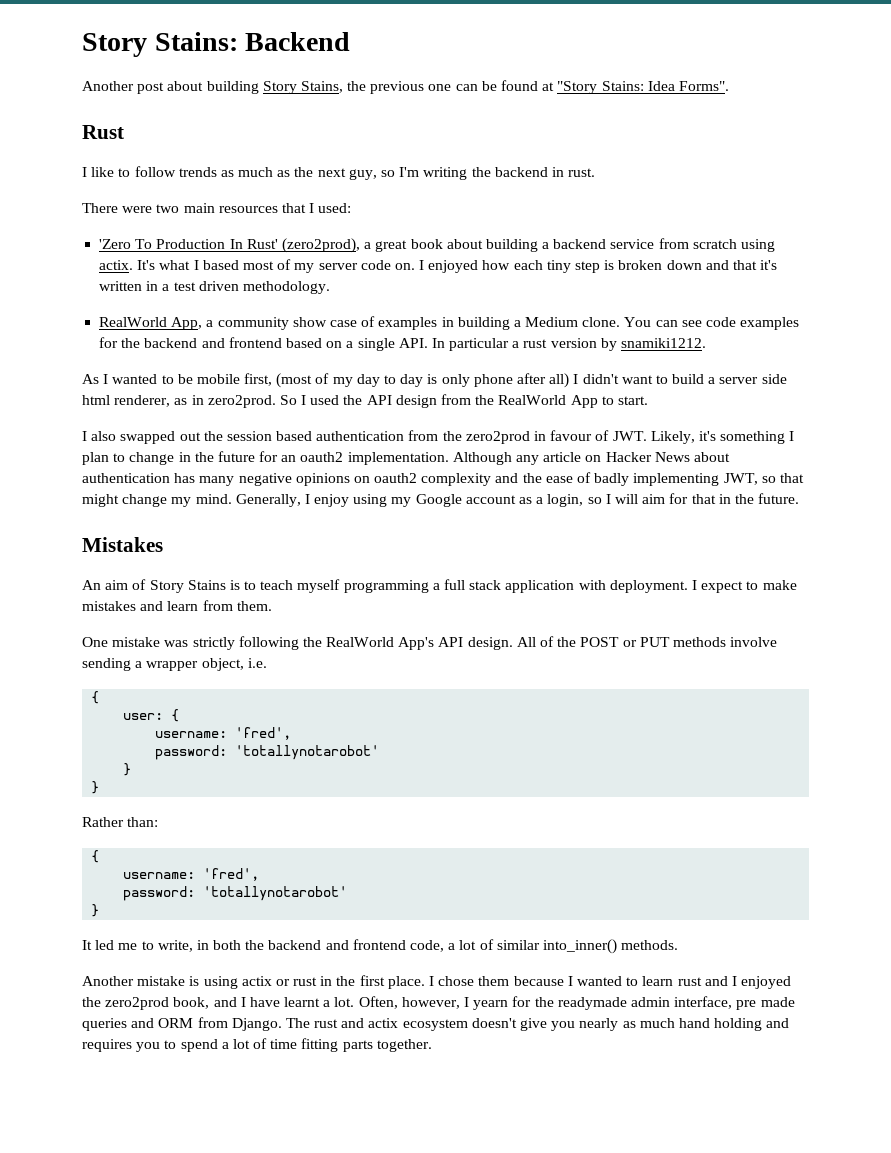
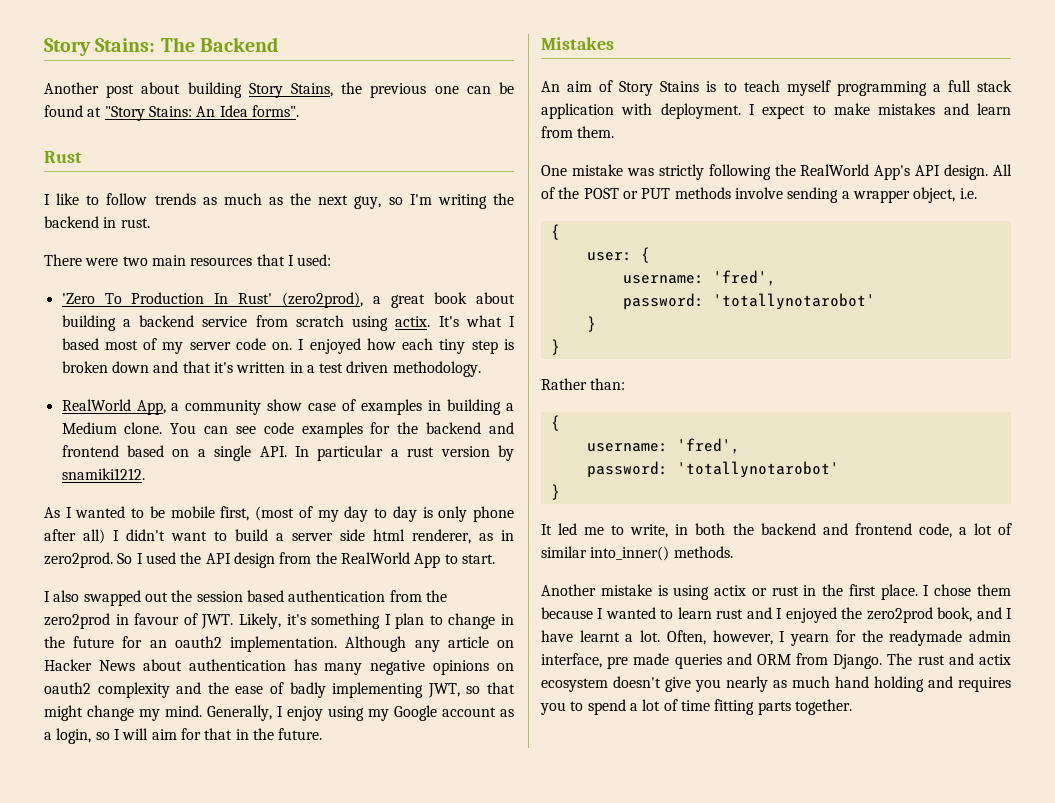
(238, 41) none -> [160,37,195,52] The
[647,81,729,91] Idea Forms". -> [196,105,299,117] An Idea forms".

